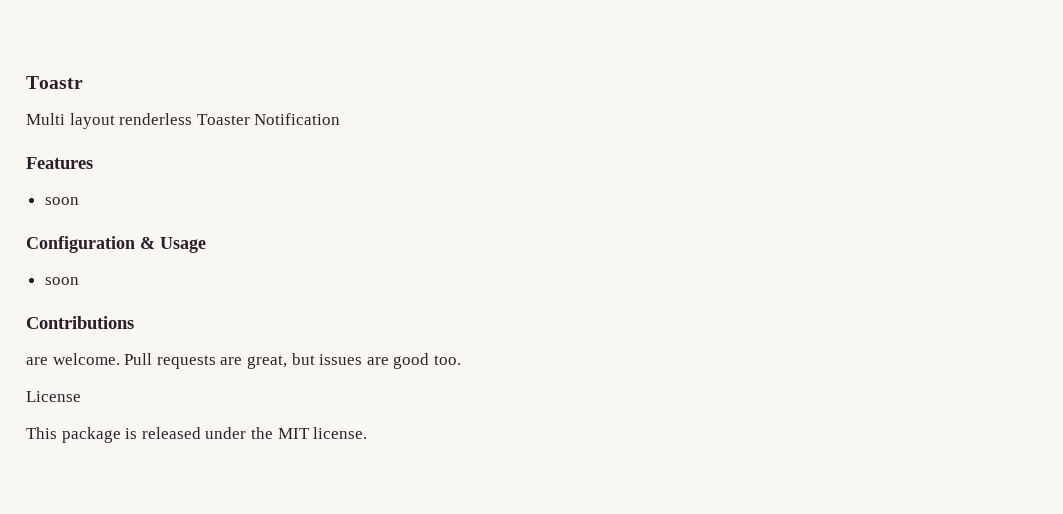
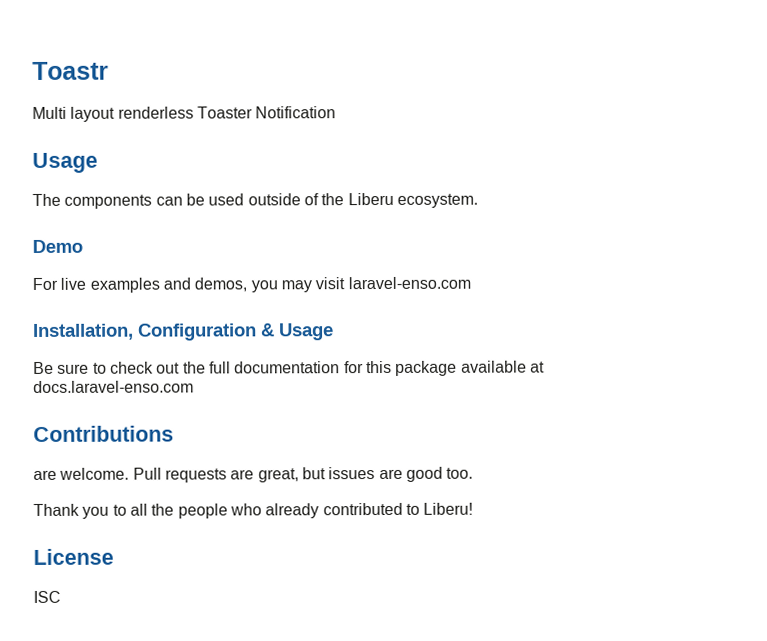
[26,157,93,169] [44,197,79,205] [26,236,206,253] [44,277,79,285] Features // soon // Configuration & Usage // soon -> [32,152,98,173] [32,192,478,209] [32,239,83,253] [32,276,471,293] [33,323,334,341] [33,360,545,376] [33,380,194,393] Usage // The components can be used outside of the Liberu ecosystem. // Demo // For live examples and demos, you may visit laravel-enso.com // Installation, Configuration & Usage // Be sure to check out the full documentation for this package available at docs.laravel-enso.com
[26,391,81,402] [26,427,368,443] License // This package is released under the MIT license. -> [33,502,474,519] [33,548,114,565] [33,590,61,603] Thank you to all the people who already contributed to Liberu! // License // ISC

